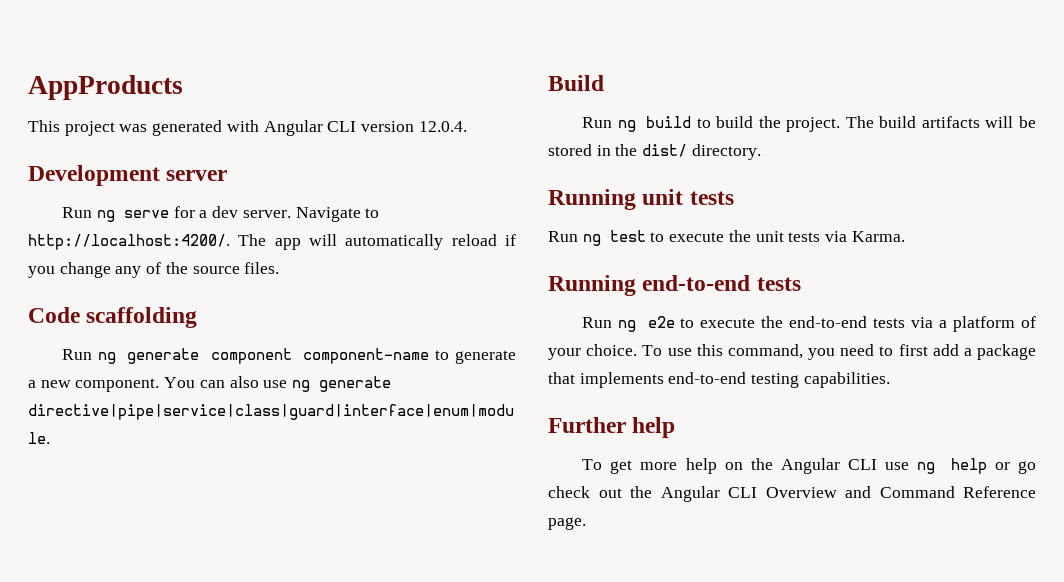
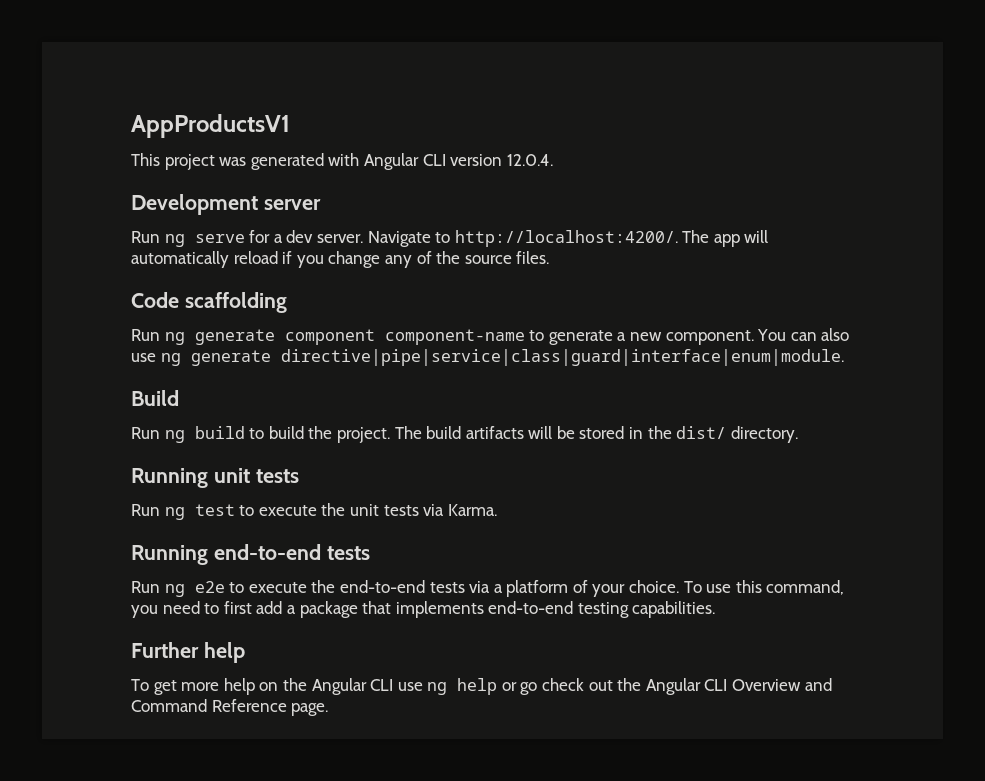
[28,75,183,100] AppProducts -> [131,114,290,138] AppProductsV1

